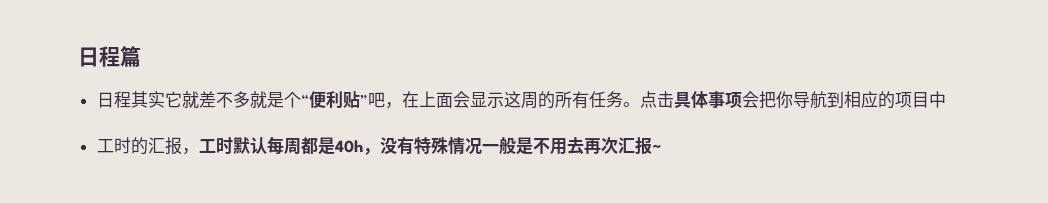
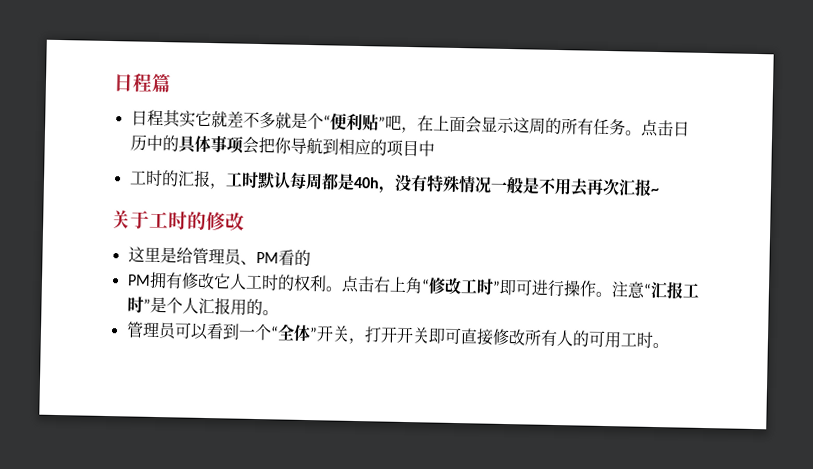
(674, 99) none -> [672,121,690,137] [129,134,179,152] 日历中的
(662, 148) none -> [111,210,245,231] [127,246,311,267] [126,271,700,300] [126,296,279,316] [125,321,669,349] // 关于工时的修改 // 这里是给管理员、PM看的 // PM拥有修改它人工时的权利。点击右上角“修改工时”即可进行操作。注意“汇报工时”是个人汇报用的。 // 管理员可以看到一个“全体”开关，打开开关即可直接修改所有人的可用工时。

